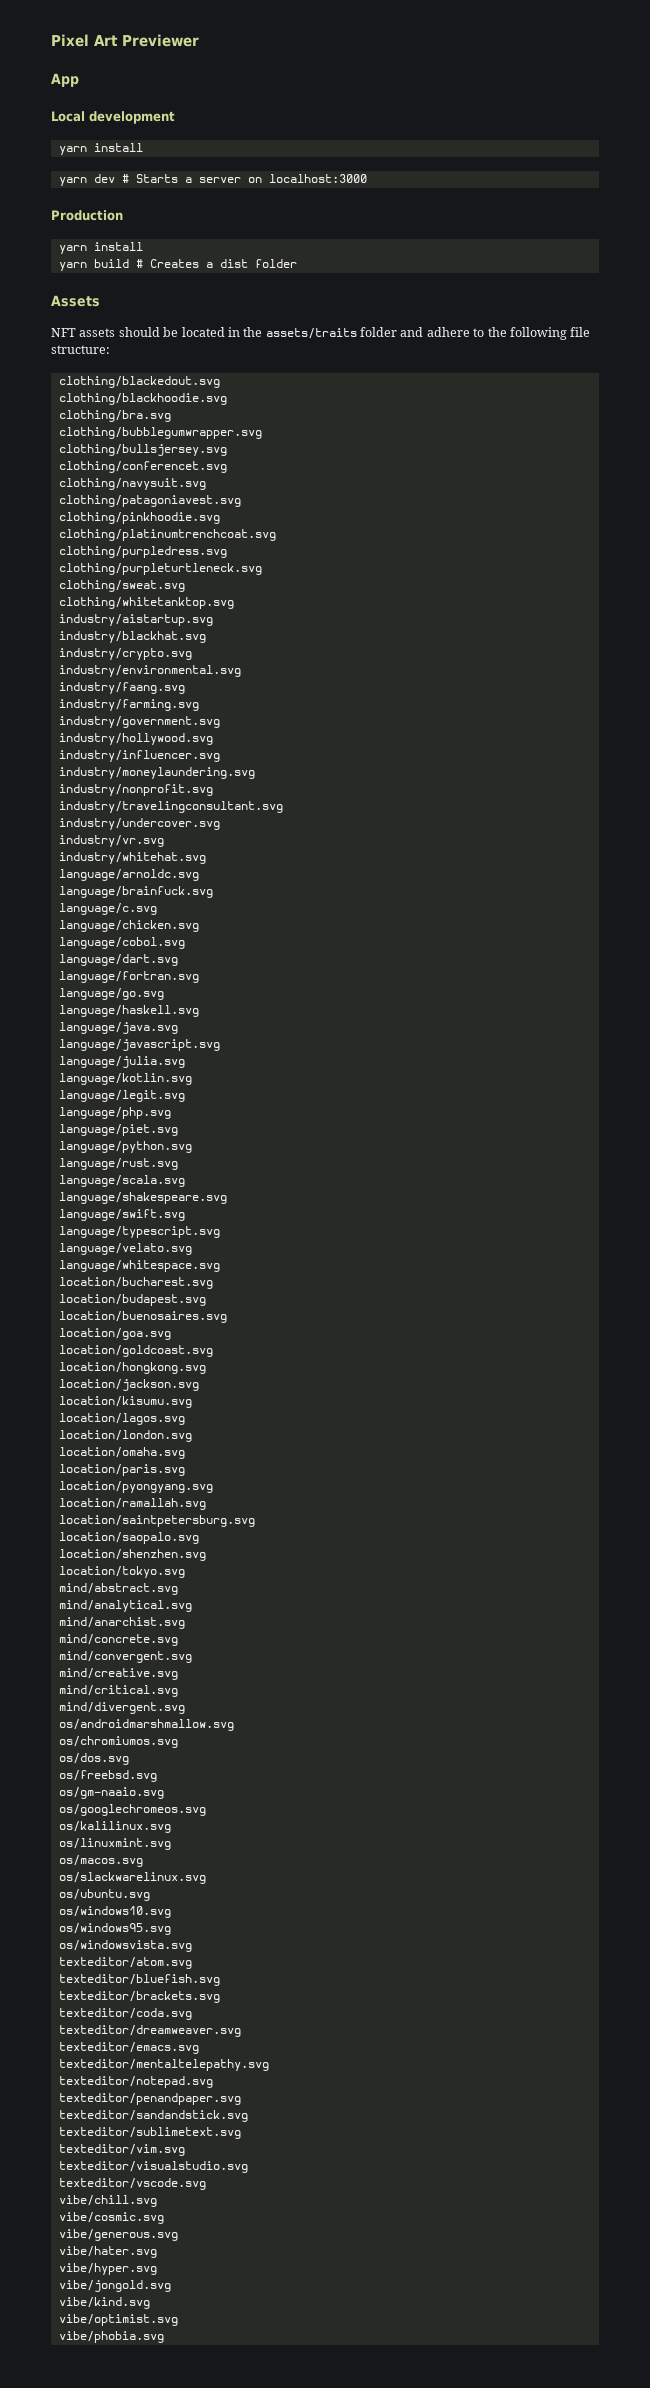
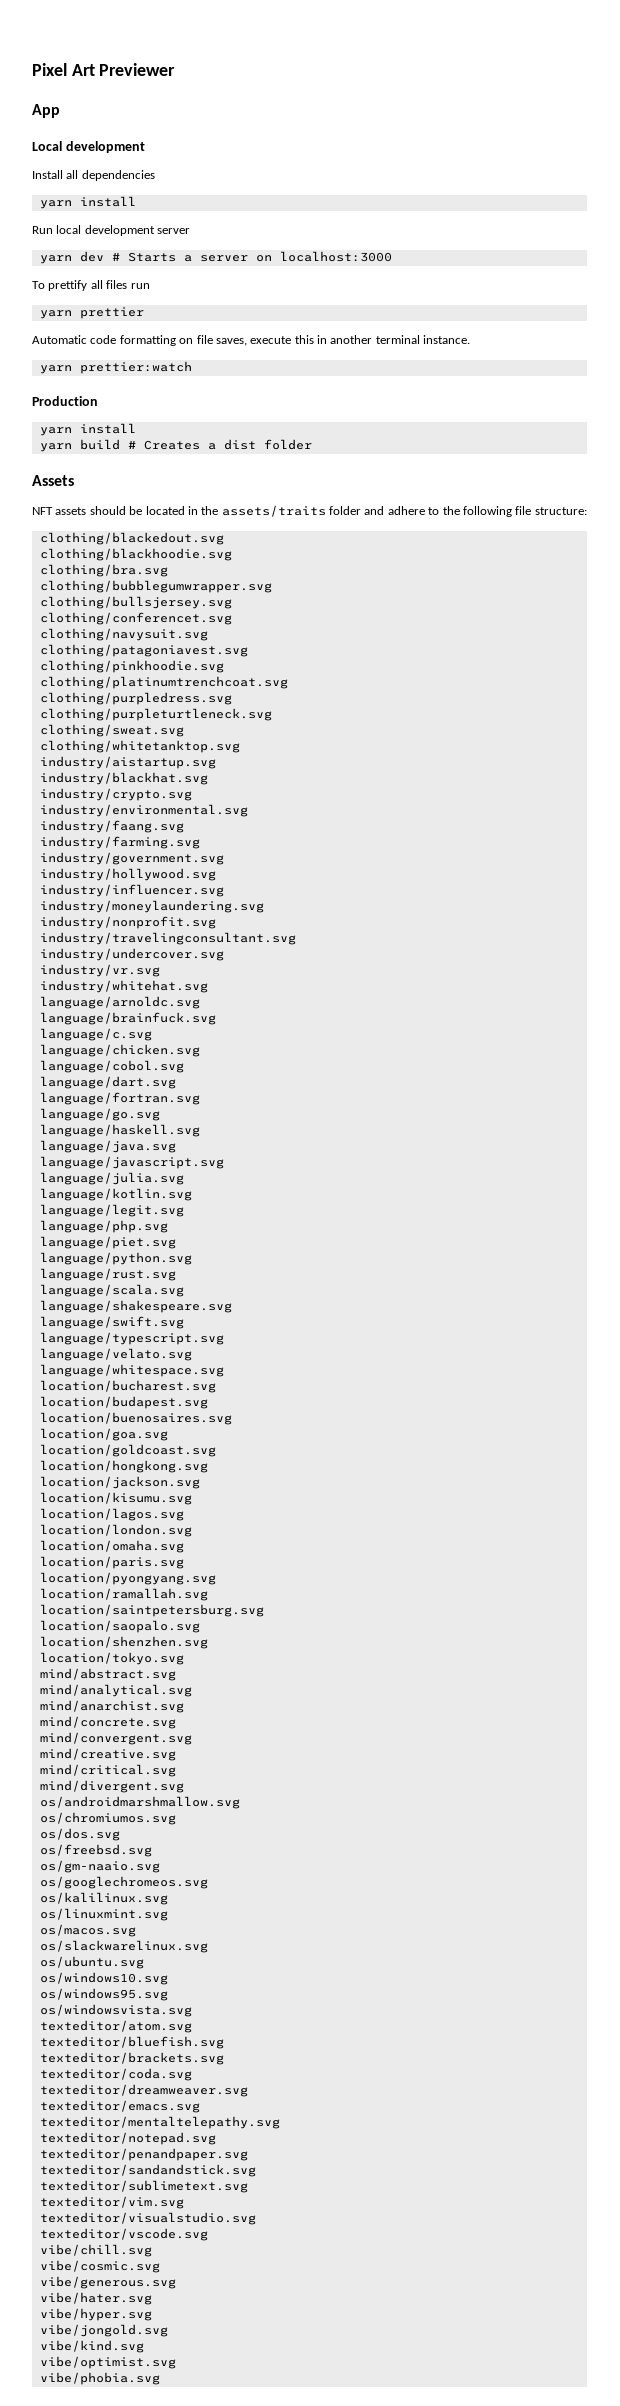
[58,143,143,155] // yarn install -> [32,170,155,181] [39,196,136,209] [32,225,191,236] // Install all dependencies // yarn install // Run local development server
(367, 178) none -> [32,280,150,291] [39,307,144,319] [32,335,471,346] [39,361,192,374] // To prettify all files run // yarn prettier // Automatic code formatting on file saves, execute this in another terminal instance. // yarn prettier:watch

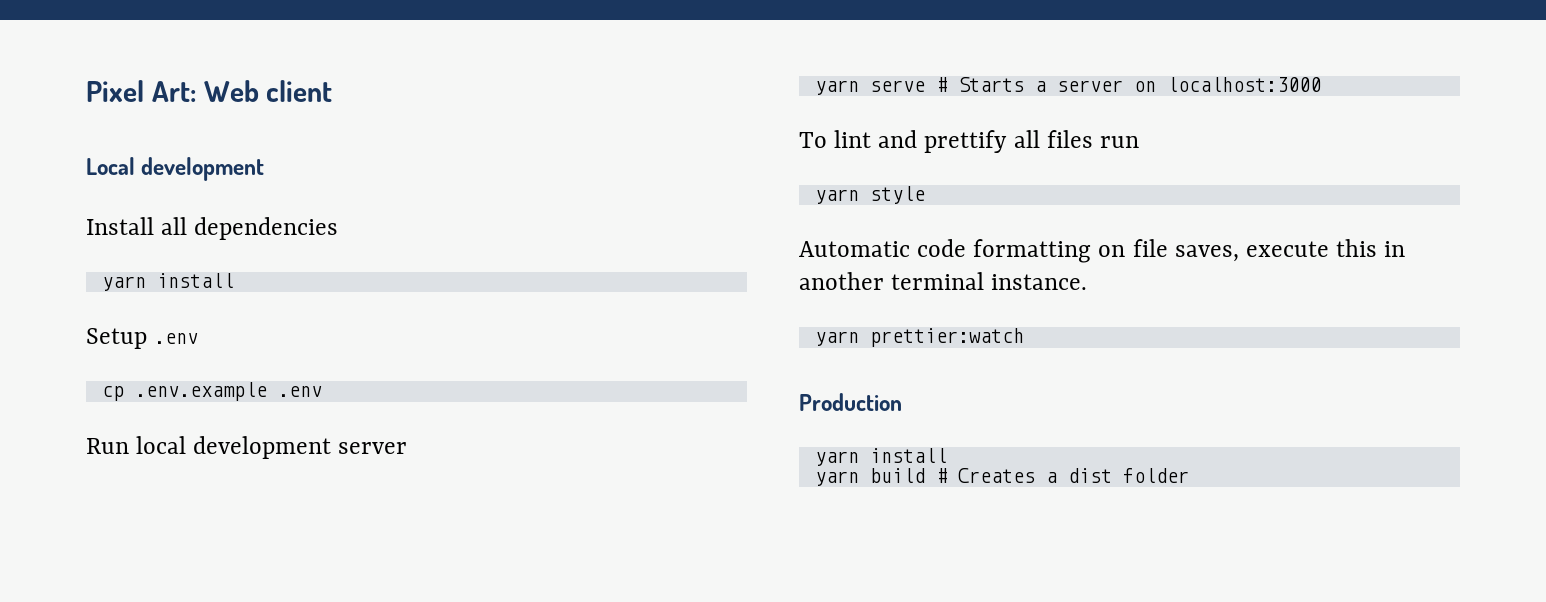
[71,63,176,76] [32,104,60,118] Art Previewer // App -> [151,80,333,102] Art: Web client
(136, 201) none -> [86,328,199,349] [101,382,322,401] // Setup .env // cp .env.example .env
[79,251,104,262] dev -> [869,80,925,92] serve
(45, 285) none -> [834,130,918,148] lint and
[79,307,144,319] prettier -> [869,186,925,204] style
[32,475,74,486] [32,505,587,517] [39,532,224,545] [39,548,232,561] [39,564,168,577] [39,580,272,593] [39,596,232,609] [39,612,232,625] [39,628,208,641] [39,644,248,657] [39,660,224,673] [39,676,288,689] [39,692,232,705] [39,708,272,721] [39,724,184,737] [39,740,240,753] [39,756,216,769] [39,772,208,785] [39,788,192,801] [39,804,248,817] [39,820,184,833] [39,836,200,849] [39,852,224,865] [39,868,216,881] [39,884,224,897] [39,900,264,913] [39,916,216,929] [39,932,296,945] [39,948,224,961] [39,964,160,977] [39,980,208,993] [39,996,200,1009] [39,1012,216,1025] [39,1028,152,1041] [39,1044,200,1057] [39,1060,184,1073] [39,1076,176,1089] [39,1092,200,1105] [39,1108,160,1121] [39,1124,200,1137] [39,1140,176,1153] [39,1156,224,1169] [39,1172,184,1185] [39,1188,192,1201] [39,1204,184,1217] [39,1220,168,1233] [39,1236,176,1249] [39,1252,192,1265] [39,1268,176,1281] [39,1284,184,1297] [39,1300,232,1313] [39,1316,184,1329] [39,1332,224,1345] [39,1348,192,1361] [39,1364,224,1377] [39,1380,216,1393] [39,1396,208,1409] [39,1412,232,1425] [39,1428,168,1441] [39,1444,216,1457] [39,1460,208,1473] [39,1476,200,1489] [39,1492,192,1505] [39,1508,184,1521] [39,1524,192,1537] [39,1540,184,1553] [39,1556,184,1569] [39,1572,216,1585] [39,1588,208,1601] [39,1604,264,1617] [39,1620,200,1633] [39,1636,208,1649] [39,1652,184,1665] [39,1668,176,1681] [39,1684,192,1697] [39,1700,184,1713] [39,1716,176,1729] [39,1732,192,1745] [39,1748,176,1761] [39,1764,176,1777] [39,1780,184,1793] [39,1796,240,1809] [39,1812,176,1825] [39,1828,120,1841] [39,1844,152,1857] [39,1860,160,1873] [39,1876,208,1889] [39,1892,168,1905] [39,1908,168,1921] [39,1924,136,1937] [39,1940,208,1953] [39,1956,144,1969] [39,1972,168,1985] [39,1988,168,2001] [39,2004,192,2017] [39,2020,192,2033] [39,2036,224,2049] [39,2052,224,2065] [39,2068,192,2081] [39,2084,248,2097] [39,2100,200,2113] [39,2116,280,2129] [39,2132,216,2145] [39,2148,248,2161] [39,2164,256,2177] [39,2180,248,2193] [39,2196,184,2209] [39,2212,256,2225] [39,2228,208,2241] [39,2244,152,2257] [39,2260,160,2273] [39,2276,176,2289] [39,2292,152,2305] [39,2308,152,2321] [39,2324,168,2337] [39,2340,144,2353] [39,2356,176,2369] [39,2372,160,2385] // Assets // NFT assets should be located in the assets/traits folder and adhere to the following file structure: // clothing/blackedout.svg // clothing/blackhoodie.svg // clothing/bra.svg // clothing/bubblegumwrapper.svg // clothing/bullsjersey.svg // clothing/conferencet.svg // clothing/navysuit.svg // clothing/patagoniavest.svg // clothing/pinkhoodie.svg // clothing/platinumtrenchcoat.svg // clothing/purpledress.svg // clothing/purpleturtleneck.svg // clothing/sweat.svg // clothing/whitetanktop.svg // industry/aistartup.svg // industry/blackhat.svg // industry/crypto.svg // industry/environmental.svg // industry/faang.svg // industry/farming.svg // industry/government.svg // industry/hollywood.svg // industry/influencer.svg // industry/moneylaundering.svg // industry/nonprofit.svg // industry/travelingconsultant.svg // industry/undercover.svg // industry/vr.svg // industry/whitehat.svg // language/arnoldc.svg // language/brainfuck.svg // language/c.svg // language/chicken.svg // language/cobol.svg // language/dart.svg // language/fortran.svg // language/go.svg // language/haskell.svg // language/java.svg // language/javascript.svg // language/julia.svg // language/kotlin.svg // language/legit.svg // language/php.svg // language/piet.svg // language/python.svg // language/rust.svg // language/scala.svg // language/shakespeare.svg // language/swift.svg // language/typescript.svg // language/velato.svg // language/whitespace.svg // location/bucharest.svg // location/budapest.svg // location/buenosaires.svg // location/goa.svg // location/goldcoast.svg // location/hongkong.svg // location/jackson.svg // location/kisumu.svg // location/lagos.svg // location/london.svg // location/omaha.svg // location/paris.svg // location/pyongyang.svg // location/ramallah.svg // location/saintpetersburg.svg // location/saopalo.svg // location/shenzhen.svg // location/tokyo.svg // mind/abstract.svg // mind/analytical.svg // mind/anarchist.svg // mind/concrete.svg // mind/convergent.svg // mind/creative.svg // mind/critical.svg // mind/divergent.svg // os/androidmarshmallow.svg // os/chromiumos.svg // os/dos.svg // os/freebsd.svg // os/gm-naaio.svg // os/googlechromeos.svg // os/kalilinux.svg // os/linuxmint.svg // os/macos.svg // os/slackwarelinux.svg // os/ubuntu.svg // os/windows10.svg // os/windows95.svg // os/windowsvista.svg // texteditor/atom.svg // texteditor/bluefish.svg // texteditor/brackets.svg // texteditor/coda.svg // texteditor/dreamweaver.svg // texteditor/emacs.svg // texteditor/mentaltelepathy.svg // texteditor/notepad.svg // texteditor/penandpaper.svg // texteditor/sandandstick.svg // texteditor/sublimetext.svg // texteditor/vim.svg // texteditor/visualstudio.svg // texteditor/vscode.svg // vibe/chill.svg // vibe/cosmic.svg // vibe/generous.svg // vibe/hater.svg // vibe/hyper.svg // vibe/jongold.svg // vibe/kind.svg // vibe/optimist.svg // vibe/phobia.svg -> (1189, 475) none

